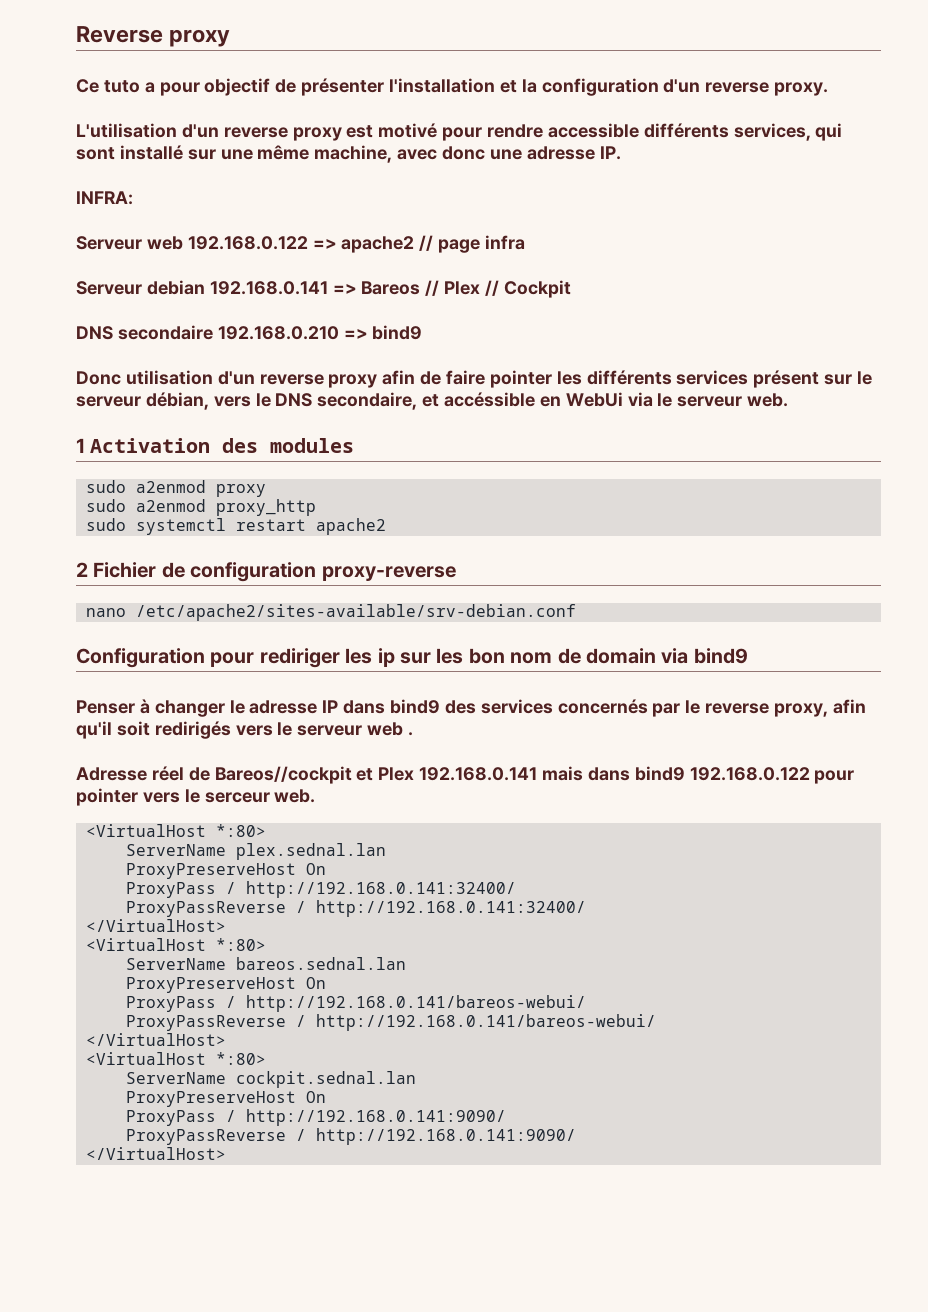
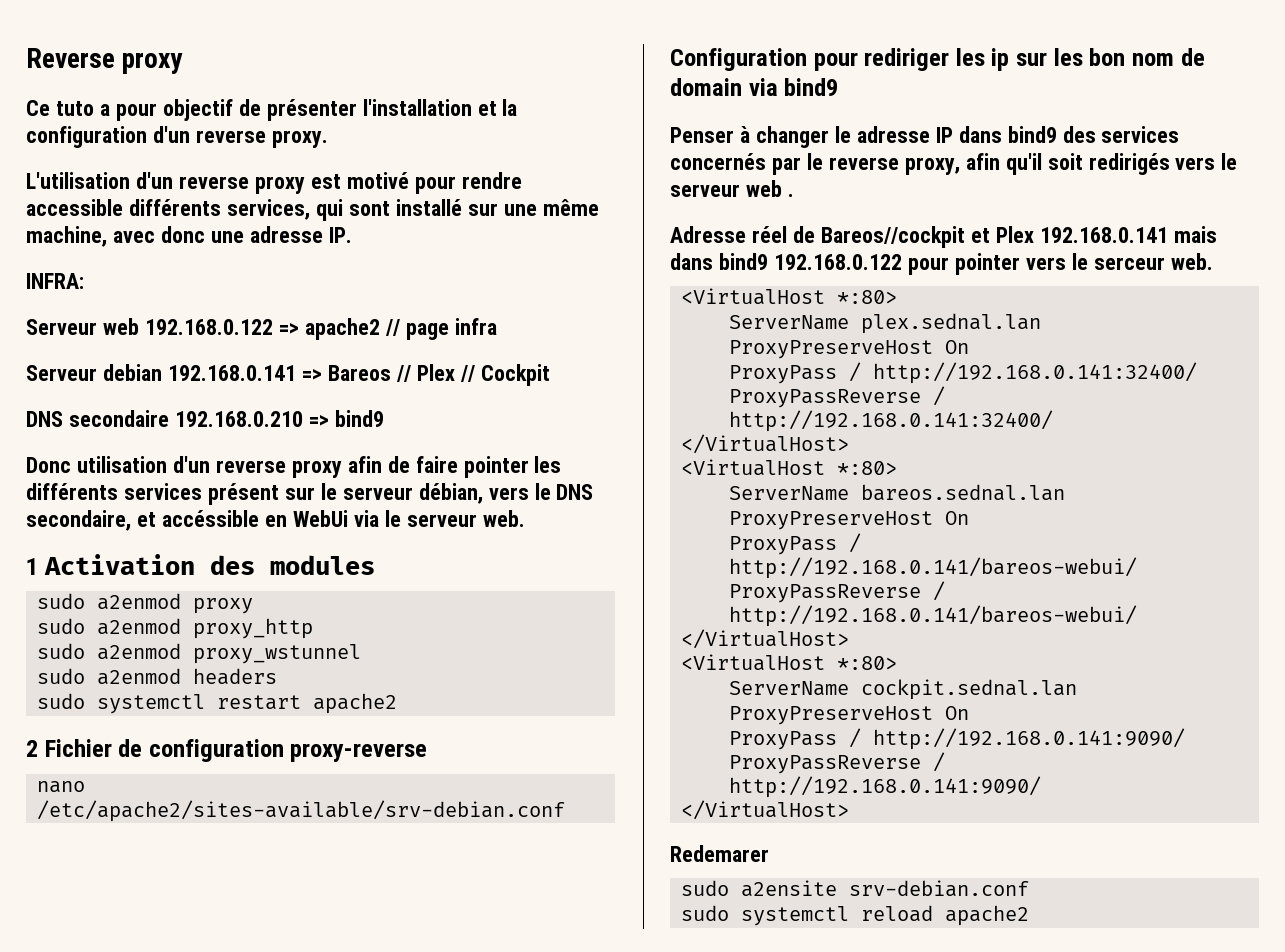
(316, 507) none -> [37,643,362,664] [37,668,278,685] // sudo a2enmod proxy_wstunnel // sudo a2enmod headers
(226, 1153) none -> [670,845,769,862] [681,880,1030,897] [681,905,1030,926] // Redemarer // sudo a2ensite srv-debian.conf // sudo systemctl reload apache2

